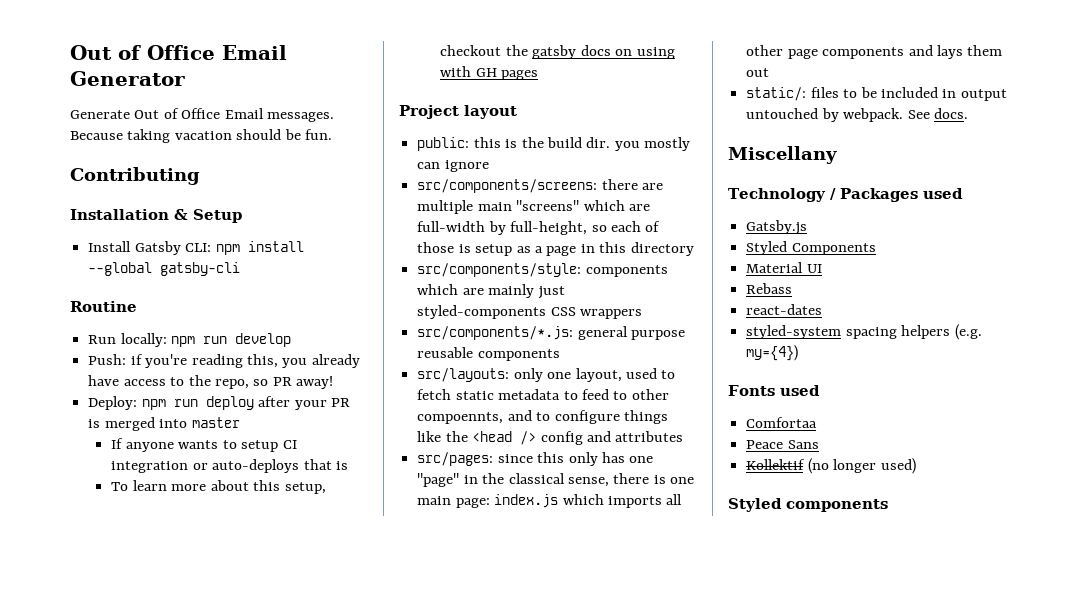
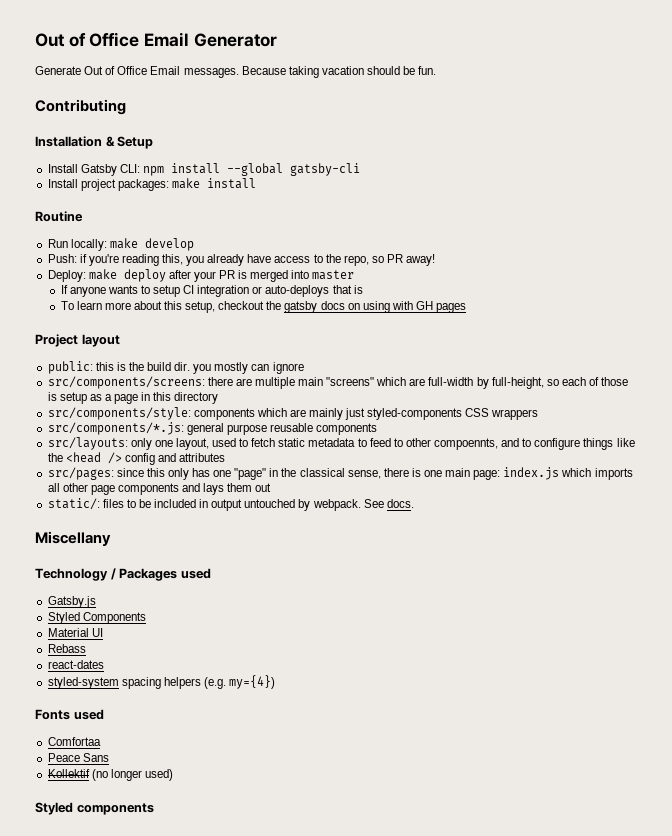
(241, 269) none -> [47,178,256,191] // Install project packages: make install
[171,336,228,347] npm run -> [109,238,138,249] make
[141,399,198,410] npm run -> [88,269,117,280] make

